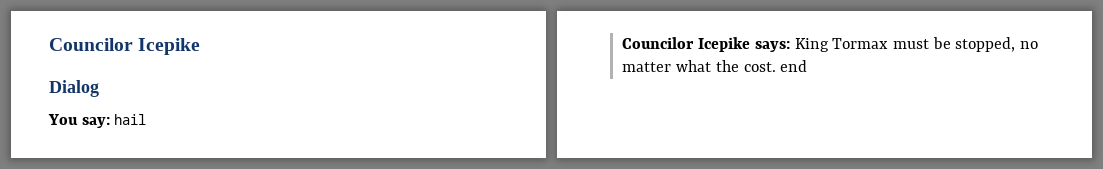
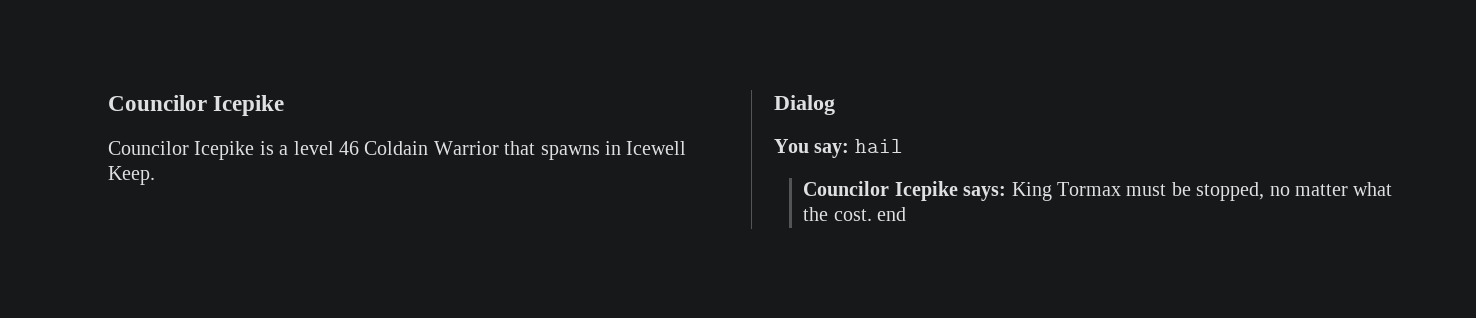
[49,38,201,55] Councilor Icepike -> [108,95,285,116] [108,141,687,160] [108,166,155,185] Councilor Icepike // Councilor Icepike is a level 46 Coldain Warrior that spawns in Icewell Keep.

